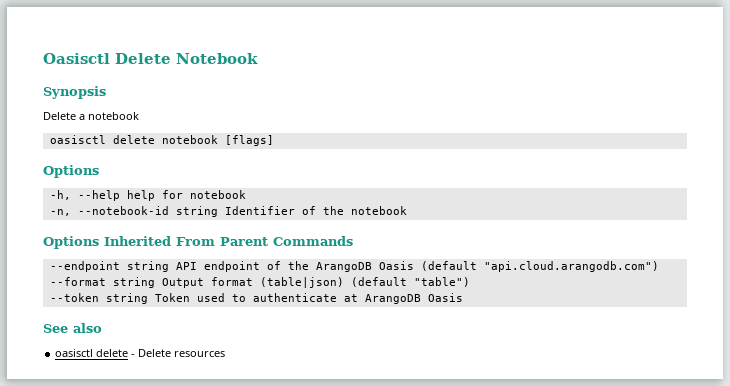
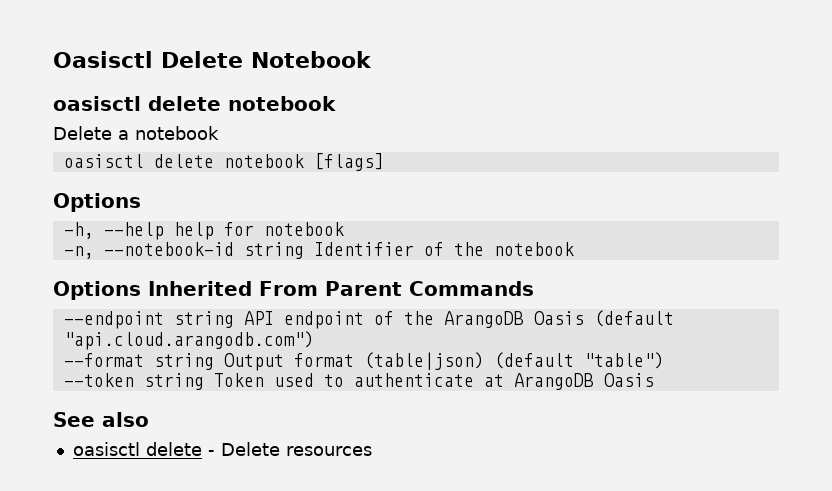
[43,86,106,99] Synopsis -> [53,96,336,111] oasisctl delete notebook

